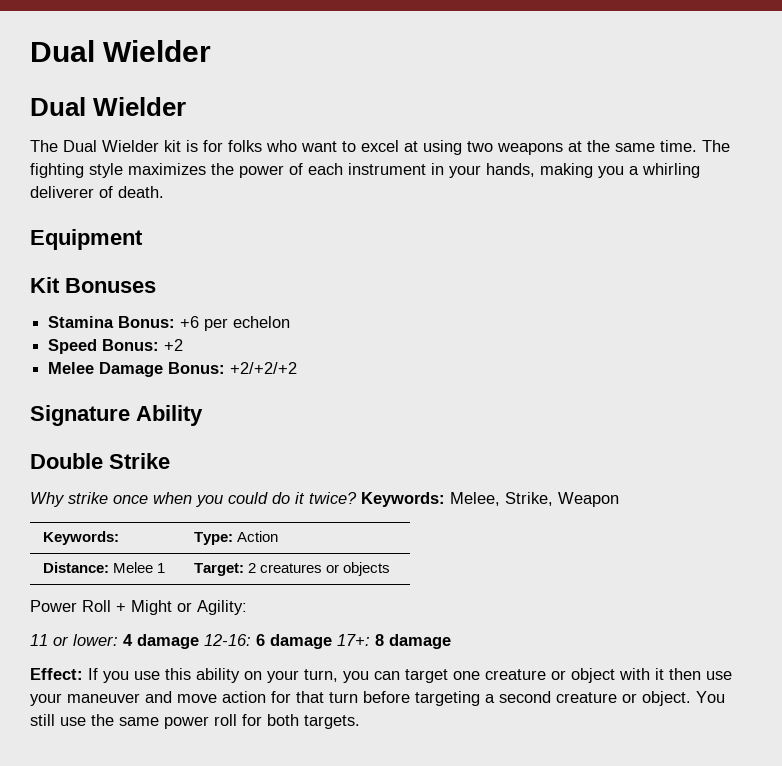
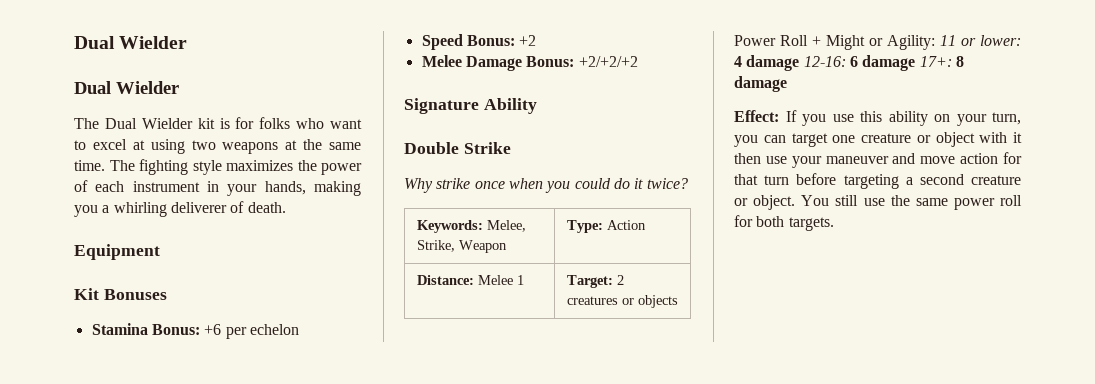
(357, 498) none -> (688, 183) //
[42,531,119,545] // Keywords: -> (507, 246) none
(247, 607) // -> (935, 42) none

